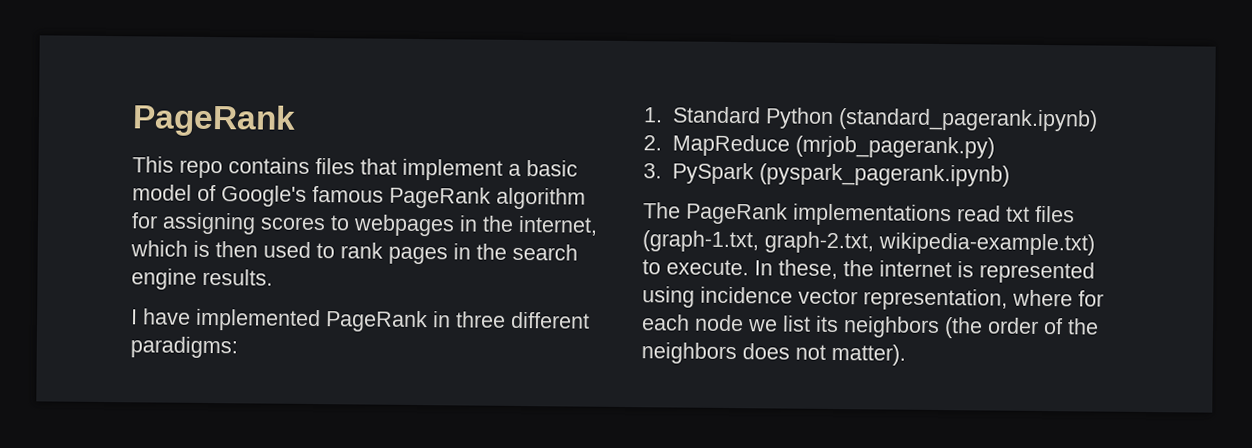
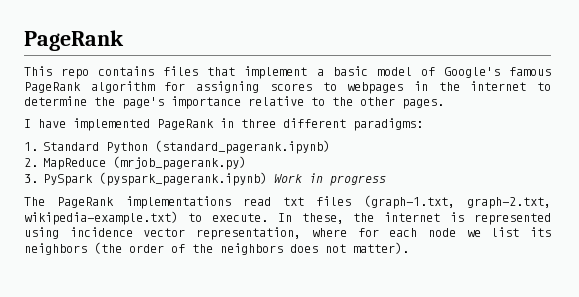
[518,215,598,236] [130,240,578,265] [131,268,273,290] internet, which is then used to rank pages in the search engine results. -> [470,81,551,91] [24,96,444,109] internet to determine the page's importance relative to the other pages.
(1010, 175) none -> [274,173,387,186] Work in progress

